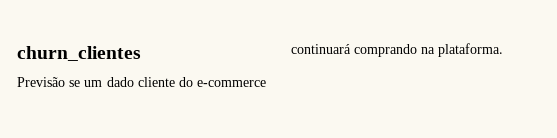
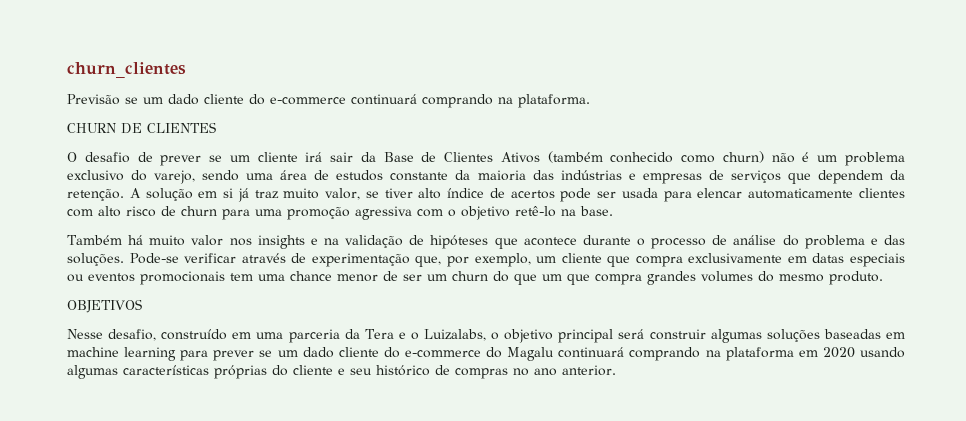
(503, 50) none -> [67,122,216,134] [67,151,906,166] [67,170,906,184] [67,188,906,202] [67,206,613,220] [67,235,905,249] [67,253,905,267] [67,271,883,285] [67,299,142,313] [67,329,906,343] [67,347,905,361] [67,365,616,379] // CHURN DE CLIENTES // O desafio de prever se um cliente irá sair da Base de Clientes Ativos (também conhecido como churn) não é um problema exclusivo do varejo, sendo uma área de estudos constante da maioria das indústrias e empresas de serviços que dependem da retenção. A solução em si já traz muito valor, se tiver alto índice de acertos pode ser usada para elencar automaticamente clientes com alto risco de churn para uma promoção agressiva com o objetivo retê-lo na base. // Também há muito valor nos insights e na validação de hipóteses que acontece durante o processo de análise do problema e das soluções. Pode-se verificar através de experimentação que, por exemplo, um cliente que compra exclusivamente em datas especiais ou eventos promocionais tem uma chance menor de ser um churn do que um que compra grandes volumes do mesmo produto. // OBJETIVOS // Nesse desafio, construído em uma parceria da Tera e o Luizalabs, o objetivo principal será construir algumas soluções baseadas em machine learning para prever se um dado cliente do e-commerce do Magalu continuará comprando na plataforma em 2020 usando algumas características próprias do cliente e seu histórico de compras no ano anterior.

